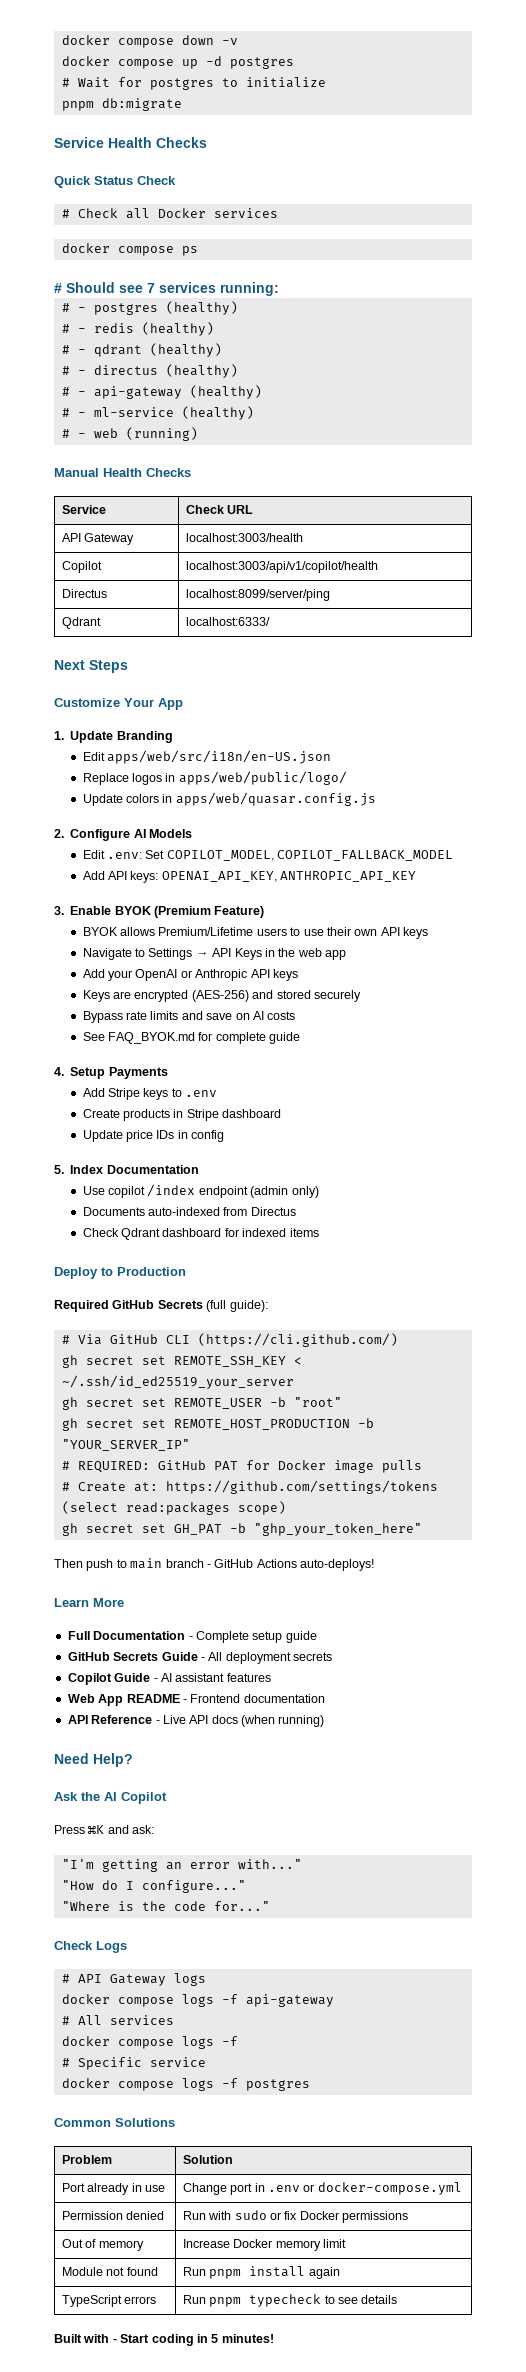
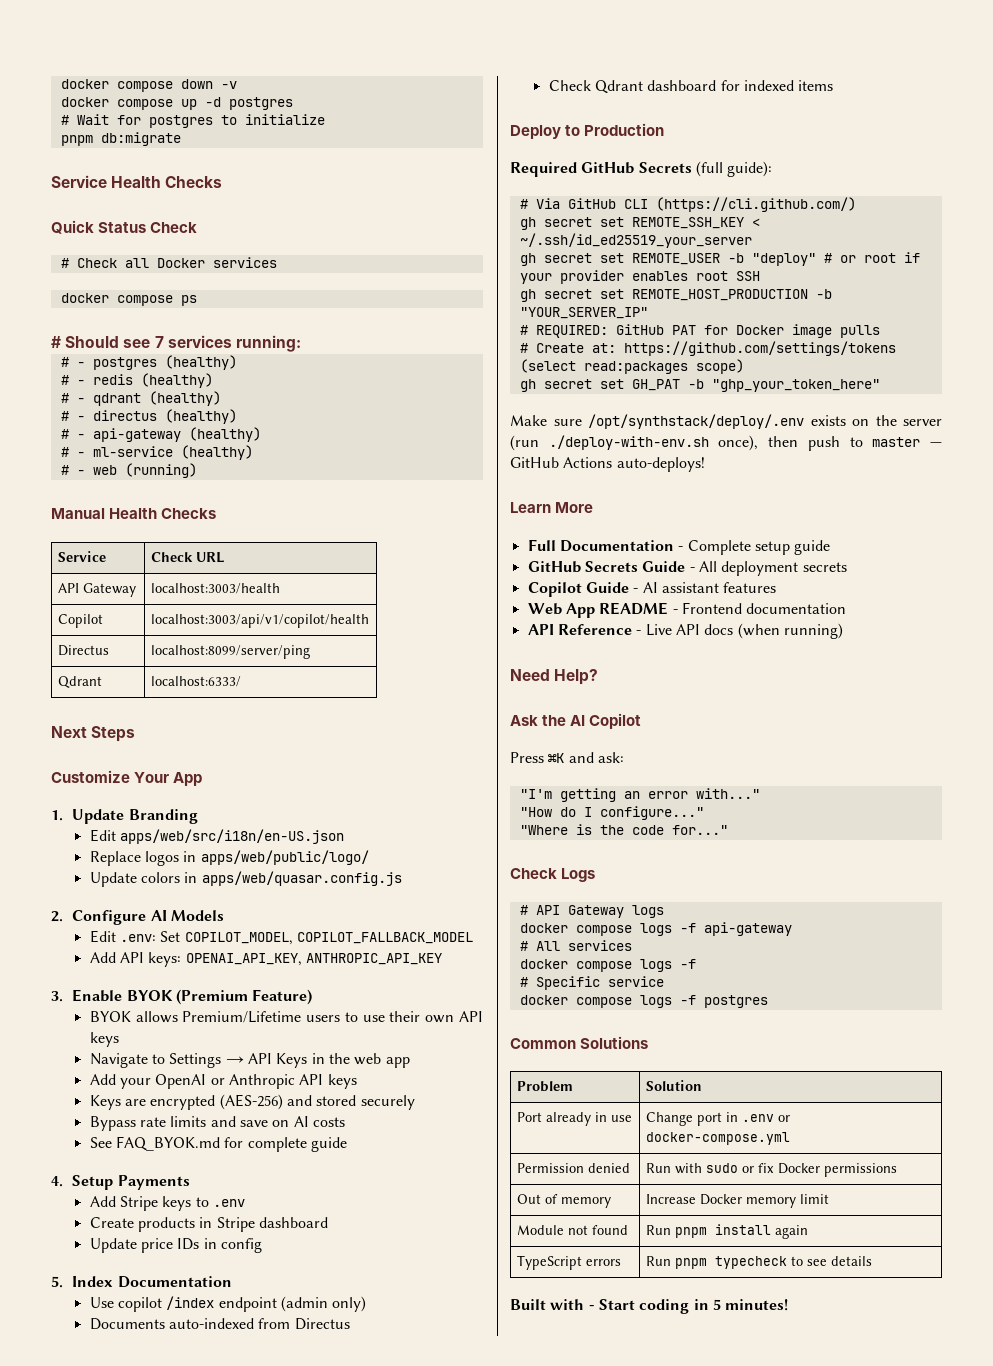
[293,1397,342,1407] "root" -> [751,252,920,266] [519,270,760,284] "deploy" # or root if your provider enables root SSH
[54,1558,211,1571] Then push to main branch - -> [510,414,942,429] [510,435,942,451] Make sure /opt/synthstack/deploy/.env exists on the server (run ./deploy-with-env.sh once), then push to master —

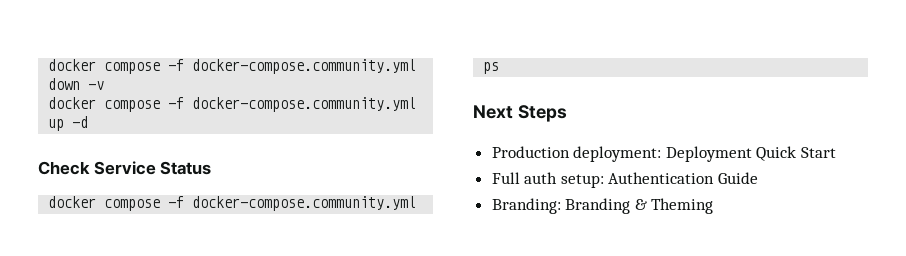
[60,79,173,92] docker compose -> [48,59,417,74] docker compose -f docker-compose.community.yml
(173, 104) none -> [168,97,417,112] -f docker-compose.community.yml
[228,97,293,110] [60,114,325,128] [60,132,181,146] [51,175,223,188] [51,220,198,234] [60,257,277,268] [60,293,173,306] postgres // # Wait for postgres to initialize // pnpm db:migrate // Service Health Checks // Quick Status Check // # Check all Docker services // docker compose -> [38,161,212,175] [48,196,417,211] // Check Service Status // docker compose -f docker-compose.community.yml
[51,335,301,352] [60,355,237,370] [60,373,213,388] [60,391,221,406] [60,409,237,424] [60,427,261,442] [60,445,253,460] [60,463,197,478] [51,508,217,519] [57,551,106,562] [150,552,225,563] [57,583,136,597] [150,583,280,594] [57,614,103,628] [150,614,369,628] [57,645,109,656] [150,645,310,659] [57,676,102,688] [150,676,241,687] [51,726,136,742] [51,770,203,786] [51,809,198,824] [89,829,345,844] [89,850,369,866] [89,871,402,887] [51,910,224,925] [89,930,474,945] [89,952,443,967] [51,989,313,1005] [89,1011,484,1023] [89,1032,119,1047] [89,1053,410,1068] [89,1074,357,1089] [89,1094,415,1110] [89,1116,346,1131] [89,1136,348,1152] [51,1175,190,1190] [89,1196,246,1211] [89,1217,329,1232] [89,1238,263,1253] [51,1276,232,1288] [89,1296,367,1312] [89,1318,350,1330] [548,80,834,94] [510,123,665,139] [510,161,773,177] [519,197,856,212] [519,217,760,230] [519,233,752,248] [519,252,920,266] [519,270,760,284] [519,289,832,302] [519,307,648,319] [519,324,880,338] [519,341,896,356] [519,359,744,374] [519,379,880,392] [510,414,942,429] [510,435,942,451] [510,457,705,472] [510,502,594,513] [527,539,831,555] [527,561,847,576] [527,582,777,597] [527,602,847,618] [527,623,843,639] [510,669,599,685] [510,713,642,729] [510,752,624,763] [519,788,760,802] [519,806,704,820] [519,824,728,835] [510,868,596,882] [519,905,664,918] [519,922,792,936] [519,940,632,951] [519,959,696,972] [519,976,664,990] [519,995,768,1008] [510,1036,649,1049] [516,1081,573,1092] [645,1080,702,1091] [516,1112,632,1126] [645,1112,790,1126] [645,1132,790,1145] [516,1163,630,1173] [645,1163,897,1177] [516,1194,611,1208] [645,1194,829,1208] [516,1225,628,1235] [645,1224,808,1239] [516,1255,621,1270] [645,1256,872,1269] [510,1299,789,1314] # Should see 7 services running: // # - postgres (healthy) // # - redis (healthy) // # - qdrant (healthy) // # - directus (healthy) // # - api-gateway (healthy) // # - ml-service (healthy) // # - web (running) // Manual Health Checks // Service | Check URL // API Gateway | localhost:3003/health // Copilot | localhost:3003/api/v1/copilot/health // Directus | localhost:8099/server/ping // Qdrant | localhost:6333/ // Next Steps // Customize Your App // 1. Update Branding // Edit apps/web/src/i18n/en-US.json // Replace logos in apps/web/public/logo/ // Update colors in apps/web/quasar.config.js // 2. Configure AI Models // Edit .env: Set COPILOT_MODEL, COPILOT_FALLBACK_MODEL // Add API keys: OPENAI_API_KEY, ANTHROPIC_API_KEY // 3. Enable BYOK (Premium Feature) // BYOK allows Premium/Lifetime users to use their own API keys // Navigate to Settings → API Keys in the web app // Add your OpenAI or Anthropic API keys // Keys are encrypted (AES-256) and stored securely // Bypass rate limits and save on AI costs // See FAQ_BYOK.md for complete guide // 4. Setup Payments // Add Stripe keys to .env // Create products in Stripe dashboard // Update price IDs in config // 5. Index Documentation // Use copilot /index endpoint (admin only) // Documents auto-indexed from Directus // Check Qdrant dashboard for indexed items // Deploy to Production // Required GitHub Secrets (full guide): // # Via GitHub CLI (https://cli.github.com/) // gh secret set REMOTE_SSH_KEY < ~/.ssh/id_ed25519_your_server // gh secret set REMOTE_USER -b "deploy" # or root if your provider enables root SSH // gh secret set REMOTE_HOST_PRODUCTION -b "YOUR_SERVER_IP" // # REQUIRED: GitHub PAT for Docker image pulls // # Create at: https://github.com/settings/tokens (select read:packages scope) // gh secret set GH_PAT -b "ghp_your_token_here" // Make sure /opt/synthstack/deploy/.env exists on the server (run ./deploy-with-env.sh once), then push to master — GitHub Actions auto-deploys! // Learn More // Full Documentation - Complete setup guide // GitHub Secrets Guide - All deployment secrets // Copilot Guide - AI assistant features // Web App README - Frontend documentation // API Reference - Live API docs (when running) // Need Help? // Ask the AI Copilot // Press ⌘K and ask: // "I'm getting an error with..." // "How do I configure..." // "Where is the code for..." // Check Logs // # API Gateway logs // docker compose logs -f api-gateway // # All services // docker compose logs -f // # Specific service // docker compose logs -f postgres // Common Solutions // Problem | Solution // Port already in use | Change port in .env or docker-compose.yml // Permission denied | Run with sudo or fix Docker permissions // Out of memory | Increase Docker memory limit // Module not found | Run pnpm install again // TypeScript errors | Run pnpm typecheck to see details // Built with - Start coding in 5 minutes! -> [473,105,567,122] [491,146,837,162] [491,172,759,188] [491,198,714,214] Next Steps // Production deployment: Deployment Quick Start // Full auth setup: Authentication Guide // Branding: Branding & Theming

